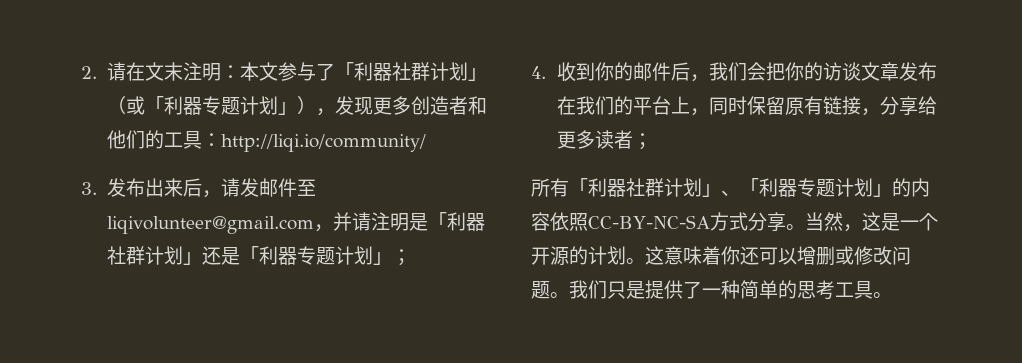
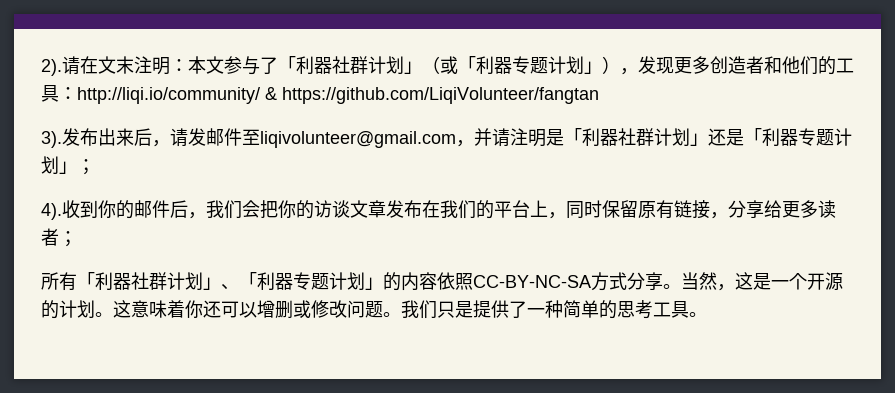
[81,66,97,79] 2. -> [41,59,62,76] 2).
[81,182,97,195] // 3. -> [265,87,599,104] [41,131,62,148] & https://github.com/LiqiVolunteer/fangtan // 3).
[531,66,546,79] 4. -> [41,203,62,220] 4).

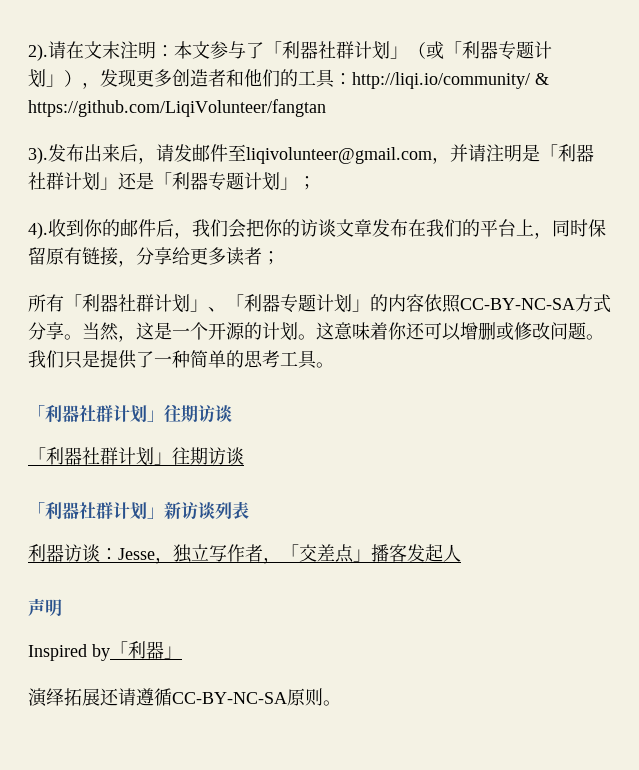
(707, 314) none -> [28,404,232,423] [28,447,244,466] [28,501,249,520] [28,544,461,564] [28,598,62,616] [28,641,182,661] [28,688,341,707] // 「利器社群计划」往期访谈 // 「利器社群计划」往期访谈 // 「利器社群计划」新访谈列表 // 利器访谈：Jesse，独立写作者，「交差点」播客发起人 // 声明 // Inspired by「利器」 // 演绎拓展还请遵循CC-BY-NC-SA原则。

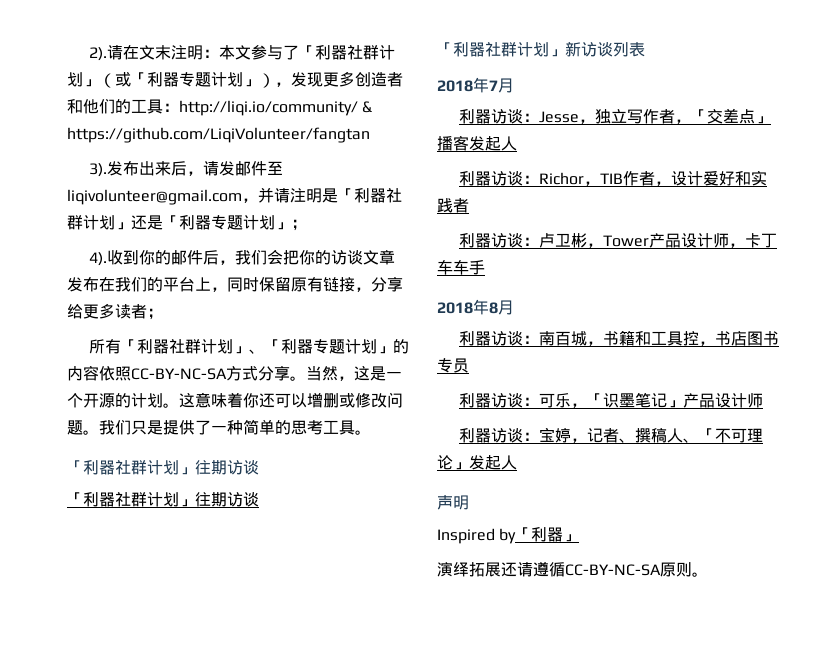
(249, 510) none -> [437,77,514,93] // 2018年7月
(461, 553) none -> [458,170,767,186] [437,198,469,213] [458,233,777,248] [437,260,485,275] [437,299,514,315] [458,330,779,346] [437,358,469,373] [458,392,763,408] [458,427,763,443] [437,455,517,470] // 利器访谈：Richor，TIB作者，设计爱好和实践者 // 利器访谈：卢卫彬，Tower产品设计师，卡丁车车手 // 2018年8月 // 利器访谈：南百城，书籍和工具控，书店图书专员 // 利器访谈：可乐，「识墨笔记」产品设计师 // 利器访谈：宝婷，记者、撰稿人、「不可理论」发起人

